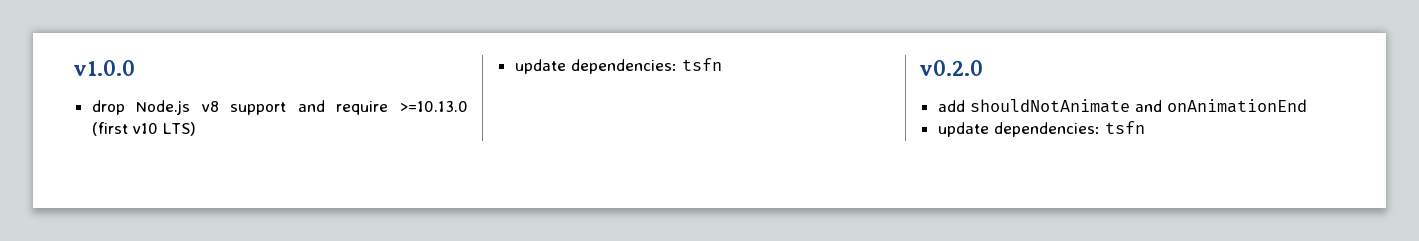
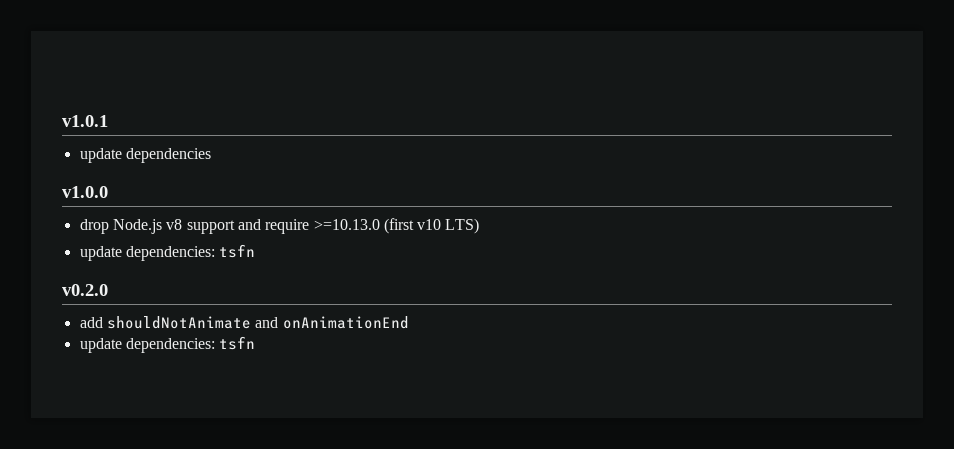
(73, 68) none -> [62,115,108,127] [79,148,211,163] v1.0.1 // update dependencies //

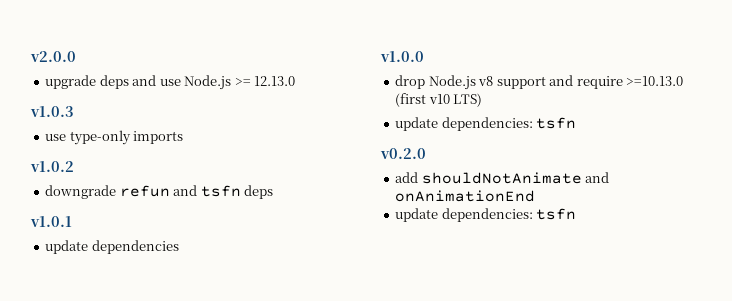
(62, 121) none -> [30,51,76,62] [45,75,296,90] [30,106,74,117] [45,130,184,145] [30,161,74,172] [45,185,274,199] v2.0.0 // upgrade deps and use Node.js >= 12.13.0 // v1.0.3 // use type-only imports // v1.0.2 // downgrade refun and tsfn deps //

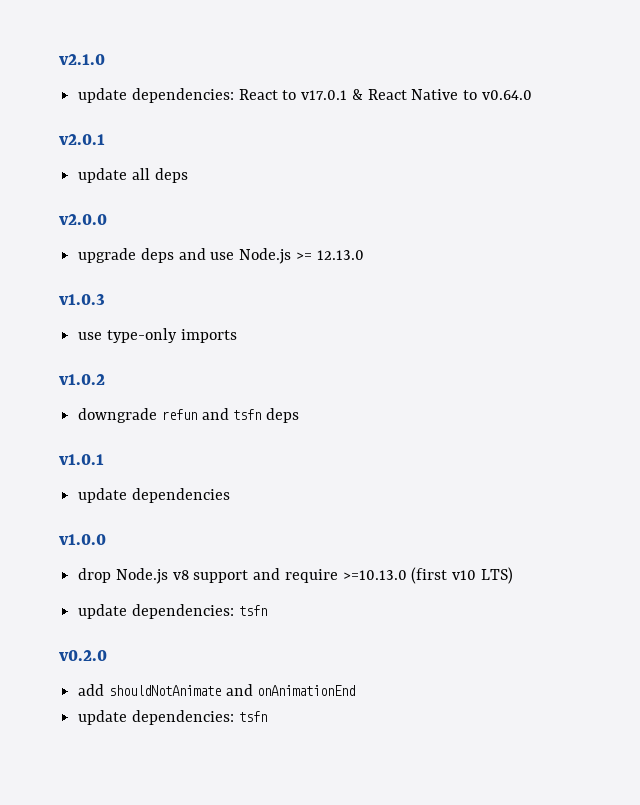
(30, 56) none -> [59,54,105,65] [78,88,532,103] [59,134,105,145] [78,168,188,183] v2.1.0 // update dependencies: React to v17.0.1 & React Native to v0.64.0 // v2.0.1 // update all deps //

